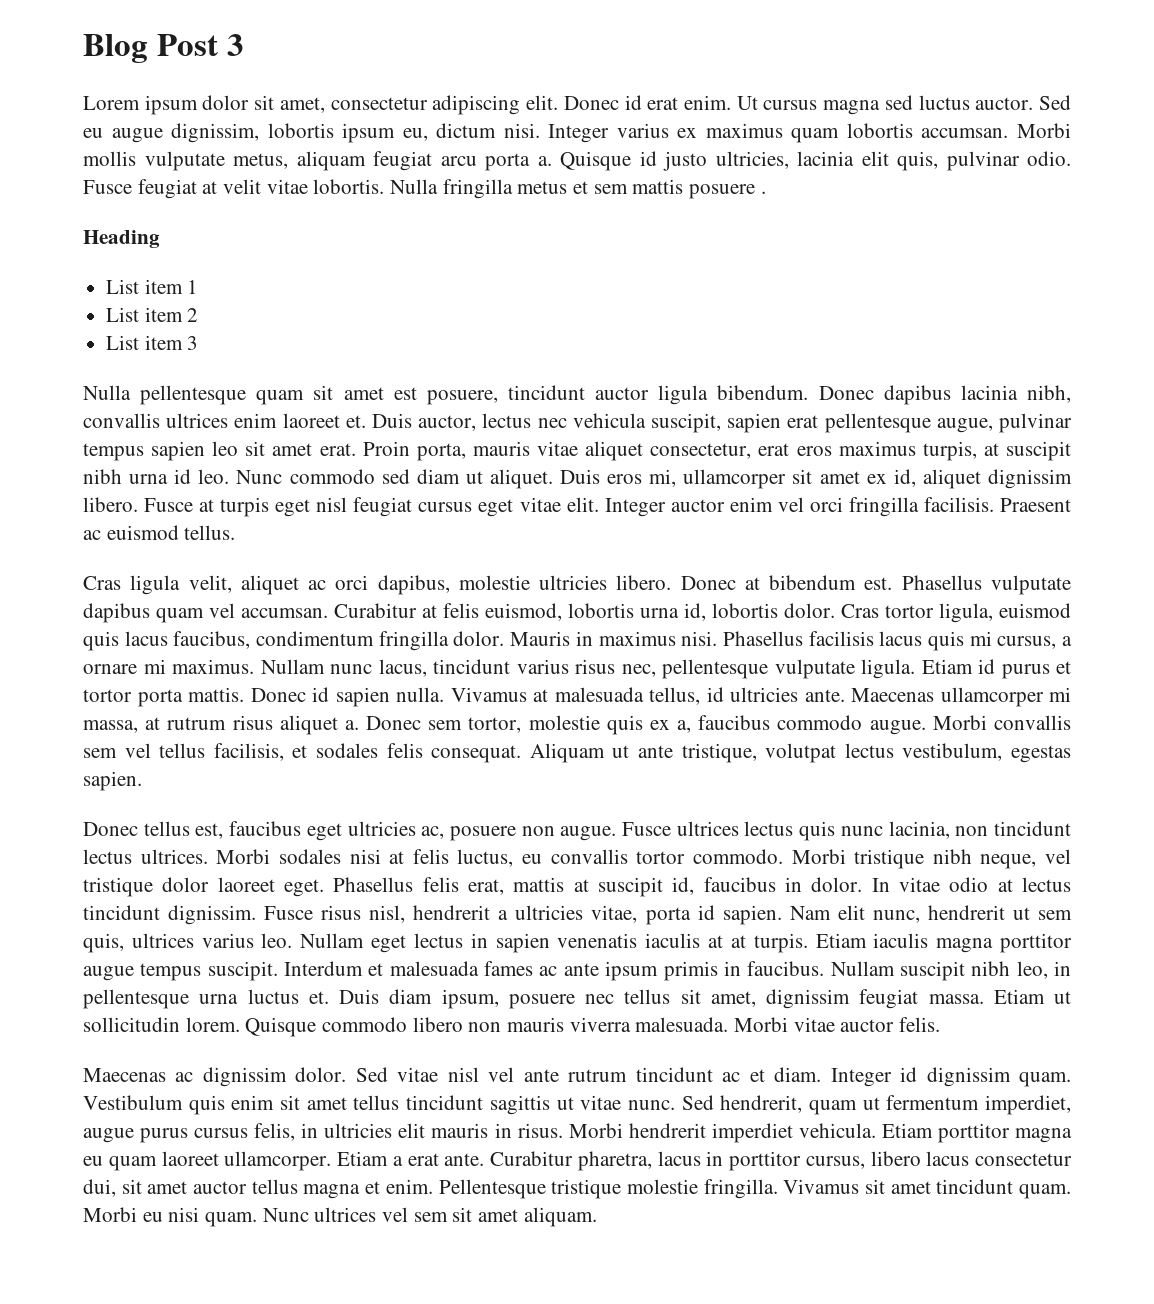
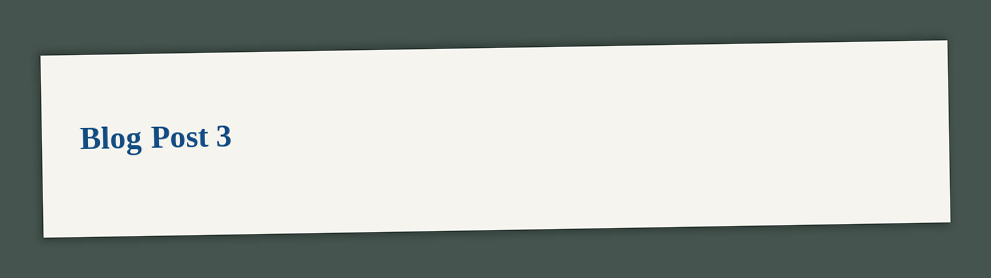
[83,95,1071,115] [83,123,1071,143] [83,151,1071,171] [83,179,766,199] [83,230,160,248] [106,279,199,294] [106,307,199,322] [106,335,199,350] [83,385,1071,405] [83,413,1073,433] [83,441,1071,461] [83,469,1072,489] [83,497,1071,517] [83,525,236,540] [83,575,1071,595] [83,603,1071,623] [83,631,1072,651] [83,659,1071,679] [83,687,1071,707] [83,715,1071,735] [83,743,1072,763] [83,771,142,791] [83,821,1072,841] [83,849,1071,869] [83,877,1072,897] [83,905,1072,925] [83,933,1073,953] [83,961,1072,981] [83,989,1071,1009] [83,1017,941,1037] [83,1067,1072,1087] [83,1095,1071,1115] [83,1123,1072,1143] [83,1151,1072,1171] [83,1179,1071,1199] [83,1207,597,1227] // Lorem ipsum dolor sit amet, consectetur adipiscing elit. Donec id erat enim. Ut cursus magna sed luctus auctor. Sed eu augue dignissim, lobortis ipsum eu, dictum nisi. Integer varius ex maximus quam lobortis accumsan. Morbi mollis vulputate metus, aliquam feugiat arcu porta a. Quisque id justo ultricies, lacinia elit quis, pulvinar odio. Fusce feugiat at velit vitae lobortis. Nulla fringilla metus et sem mattis posuere . // Heading // List item 1 // List item 2 // List item 3 // Nulla pellentesque quam sit amet est posuere, tincidunt auctor ligula bibendum. Donec dapibus lacinia nibh, convallis ultrices enim laoreet et. Duis auctor, lectus nec vehicula suscipit, sapien erat pellentesque augue, pulvinar tempus sapien leo sit amet erat. Proin porta, mauris vitae aliquet consectetur, erat eros maximus turpis, at suscipit nibh urna id leo. Nunc commodo sed diam ut aliquet. Duis eros mi, ullamcorper sit amet ex id, aliquet dignissim libero. Fusce at turpis eget nisl feugiat cursus eget vitae elit. Integer auctor enim vel orci fringilla facilisis. Praesent ac euismod tellus. // Cras ligula velit, aliquet ac orci dapibus, molestie ultricies libero. Donec at bibendum est. Phasellus vulputate dapibus quam vel accumsan. Curabitur at felis euismod, lobortis urna id, lobortis dolor. Cras tortor ligula, euismod quis lacus faucibus, condimentum fringilla dolor. Mauris in maximus nisi. Phasellus facilisis lacus quis mi cursus, a ornare mi maximus. Nullam nunc lacus, tincidunt varius risus nec, pellentesque vulputate ligula. Etiam id purus et tortor porta mattis. Donec id sapien nulla. Vivamus at malesuada tellus, id ultricies ante. Maecenas ullamcorper mi massa, at rutrum risus aliquet a. Donec sem tortor, molestie quis ex a, faucibus commodo augue. Morbi convallis sem vel tellus facilisis, et sodales felis consequat. Aliquam ut ante tristique, volutpat lectus vestibulum, egestas sapien. // Donec tellus est, faucibus eget ultricies ac, posuere non augue. Fusce ultrices lectus quis nunc lacinia, non tincidunt lectus ultrices. Morbi sodales nisi at felis luctus, eu convallis tortor commodo. Morbi tristique nibh neque, vel tristique dolor laoreet eget. Phasellus felis erat, mattis at suscipit id, faucibus in dolor. In vitae odio at lectus tincidunt dignissim. Fusce risus nisl, hendrerit a ultricies vitae, porta id sapien. Nam elit nunc, hendrerit ut sem quis, ultrices varius leo. Nullam eget lectus in sapien venenatis iaculis at at turpis. Etiam iaculis magna porttitor augue tempus suscipit. Interdum et malesuada fames ac ante ipsum primis in faucibus. Nullam suscipit nibh leo, in pellentesque urna luctus et. Duis diam ipsum, posuere nec tellus sit amet, dignissim feugiat massa. Etiam ut sollicitudin lorem. Quisque commodo libero non mauris viverra malesuada. Morbi vitae auctor felis. // Maecenas ac dignissim dolor. Sed vitae nisl vel ante rutrum tincidunt ac et diam. Integer id dignissim quam. Vestibulum quis enim sit amet tellus tincidunt sagittis ut vitae nunc. Sed hendrerit, quam ut fermentum imperdiet, augue purus cursus felis, in ultricies elit mauris in risus. Morbi hendrerit imperdiet vehicula. Etiam porttitor magna eu quam laoreet ullamcorper. Etiam a erat ante. Curabitur pharetra, lacus in porttitor cursus, libero lacus consectetur dui, sit amet auctor tellus magna et enim. Pellentesque tristique molestie fringilla. Vivamus sit amet tincidunt quam. Morbi eu nisi quam. Nunc ultrices vel sem sit amet aliquam. -> (234, 136) none

